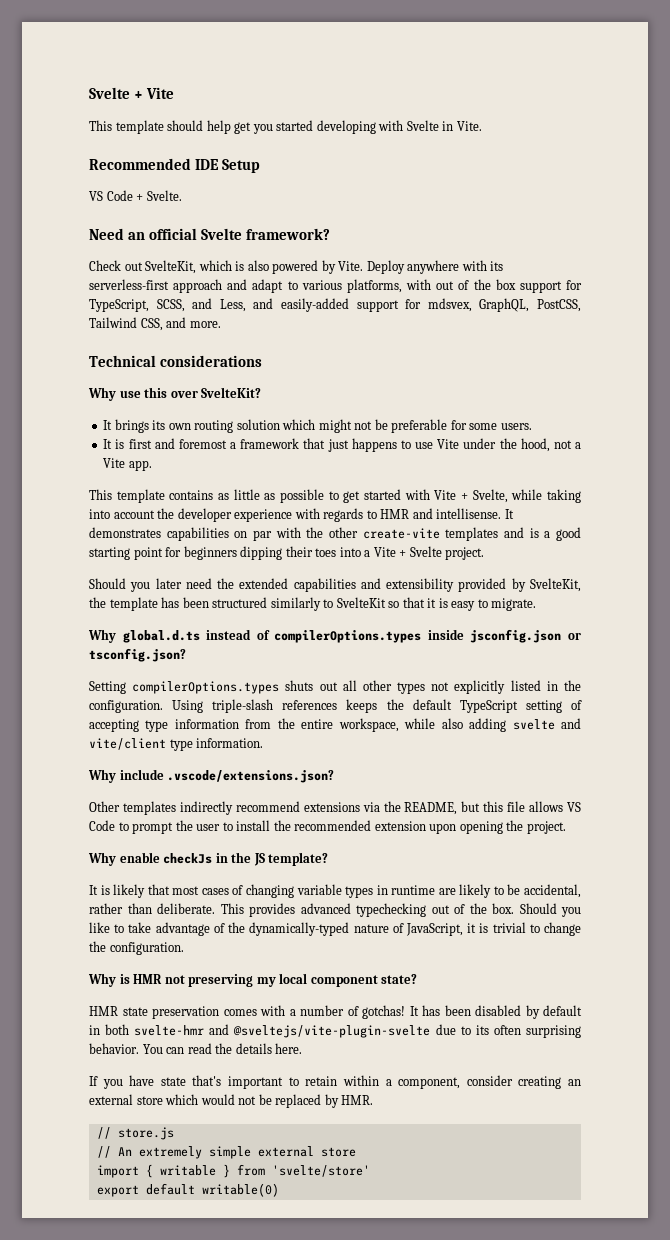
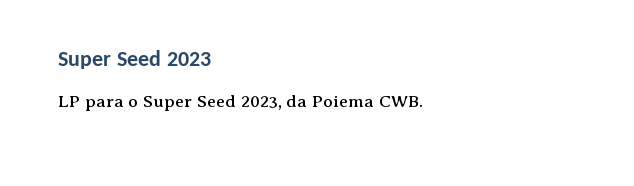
[89,87,175,99] [89,120,482,134] [89,158,260,173] [89,190,182,201] [89,228,330,240] [89,260,504,274] [89,279,582,293] [89,298,582,312] [89,317,221,331] [89,355,262,367] [88,387,262,401] [103,419,532,433] [103,438,582,452] [103,458,152,471] [89,489,581,503] [89,508,514,522] [89,527,582,541] [89,546,485,560] [89,578,581,592] [89,597,537,611] [88,629,581,643] [89,648,186,662] [89,680,581,694] [89,699,582,713] [89,718,581,732] [89,738,264,751] [88,769,335,783] [89,801,582,815] [89,820,566,834] [88,852,329,866] [89,884,581,898] [89,903,581,917] [89,922,582,936] [89,941,184,955] [88,973,418,987] [89,1005,582,1019] [89,1024,581,1038] [89,1043,303,1054] [89,1075,582,1089] [89,1094,374,1108] [96,1127,174,1140] [96,1146,356,1159] [96,1164,370,1178] [96,1183,279,1197] Svelte + Vite // This template should help get you started developing with Svelte in Vite. // Recommended IDE Setup // VS Code + Svelte. // Need an official Svelte framework? // Check out SvelteKit, which is also powered by Vite. Deploy anywhere with its serverless-first approach and adapt to various platforms, with out of the box support for TypeScript, SCSS, and Less, and easily-added support for mdsvex, GraphQL, PostCSS, Tailwind CSS, and more. // Technical considerations // Why use this over SvelteKit? // It brings its own routing solution which might not be preferable for some users. // It is first and foremost a framework that just happens to use Vite under the hood, not a Vite app. // This template contains as little as possible to get started with Vite + Svelte, while taking into account the developer experience with regards to HMR and intellisense. It demonstrates capabilities on par with the other create-vite templates and is a good starting point for beginners dipping their toes into a Vite + Svelte project. // Should you later need the extended capabilities and extensibility provided by SvelteKit, the template has been structured similarly to SvelteKit so that it is easy to migrate. // Why global.d.ts instead of compilerOptions.types inside jsconfig.json or tsconfig.json? // Setting compilerOptions.types shuts out all other types not explicitly listed in the configuration. Using triple-slash references keeps the default TypeScript setting of accepting type information from the entire workspace, while also adding svelte and vite/client type information. // Why include .vscode/extensions.json? // Other templates indirectly recommend extensions via the README, but this file allows VS Code to prompt the user to install the recommended extension upon opening the project. // Why enable checkJs in the JS template? // It is likely that most cases of changing variable types in runtime are likely to be accidental, rather than deliberate. This provides advanced typechecking out of the box. Should you like to take advantage of the dynamically-typed nature of JavaScript, it is trivial to change the configuration. // Why is HMR not preserving my local component state? // HMR state preservation comes with a number of gotchas! It has been disabled by default in both svelte-hmr and @sveltejs/vite-plugin-svelte due to its often surprising behavior. You can read the details here. // If you have state that's important to retain within a component, consider creating an external store which would not be replaced by HMR. // // store.js // // An extremely simple external store // import { writable } from 'svelte/store' // export default writable(0) -> [58,50,211,69] [58,95,423,111] Super Seed 2023 // LP para o Super Seed 2023, da Poiema CWB.

